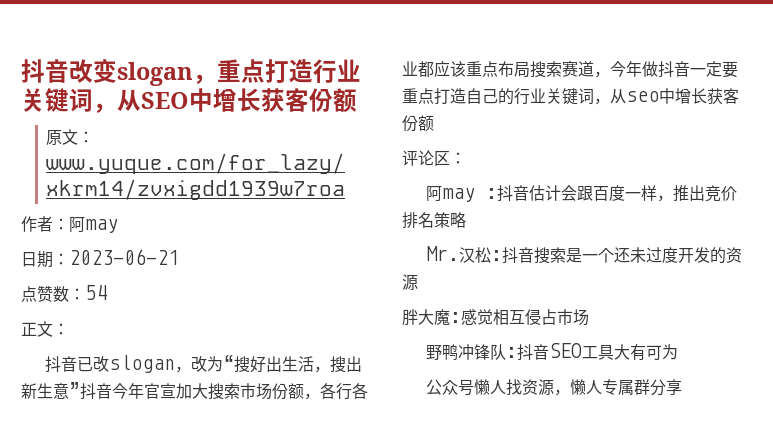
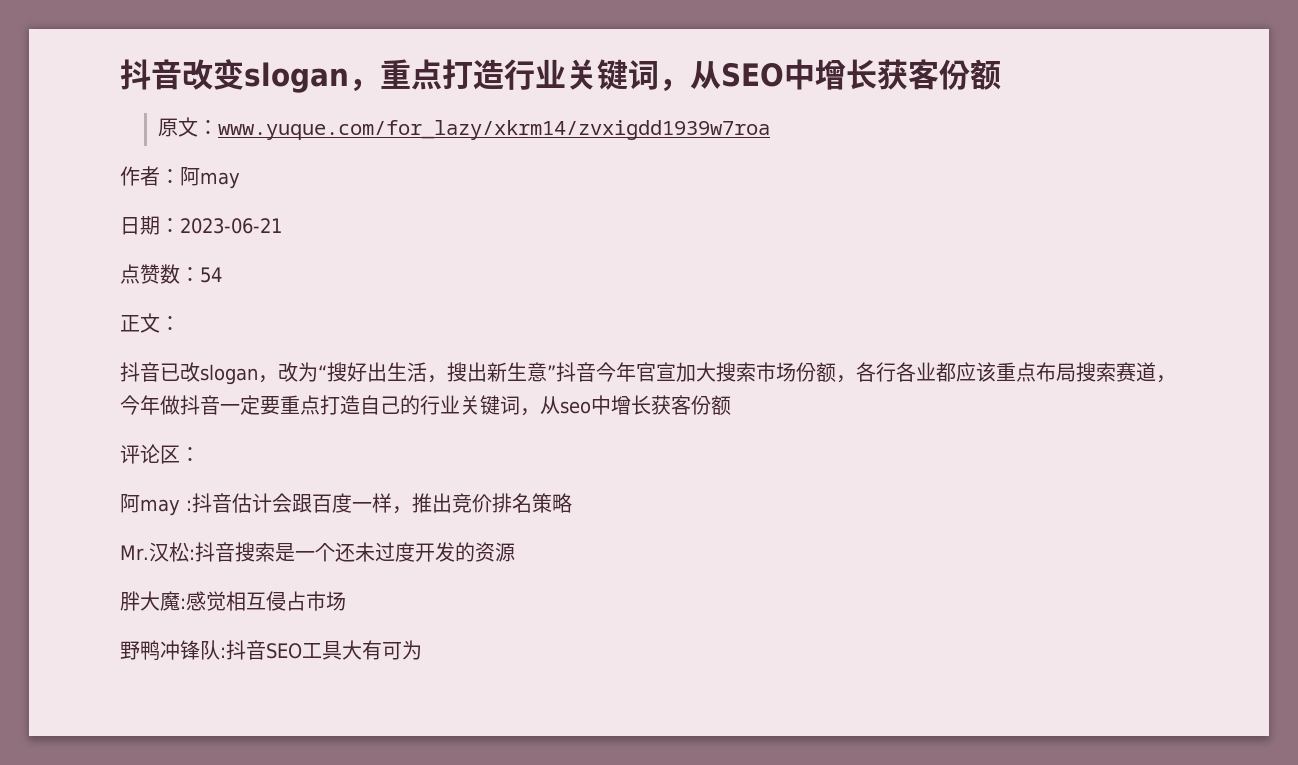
[426,379,683,396] // 公众号懒人找资源，懒人专属群分享 -> (422, 650) none

